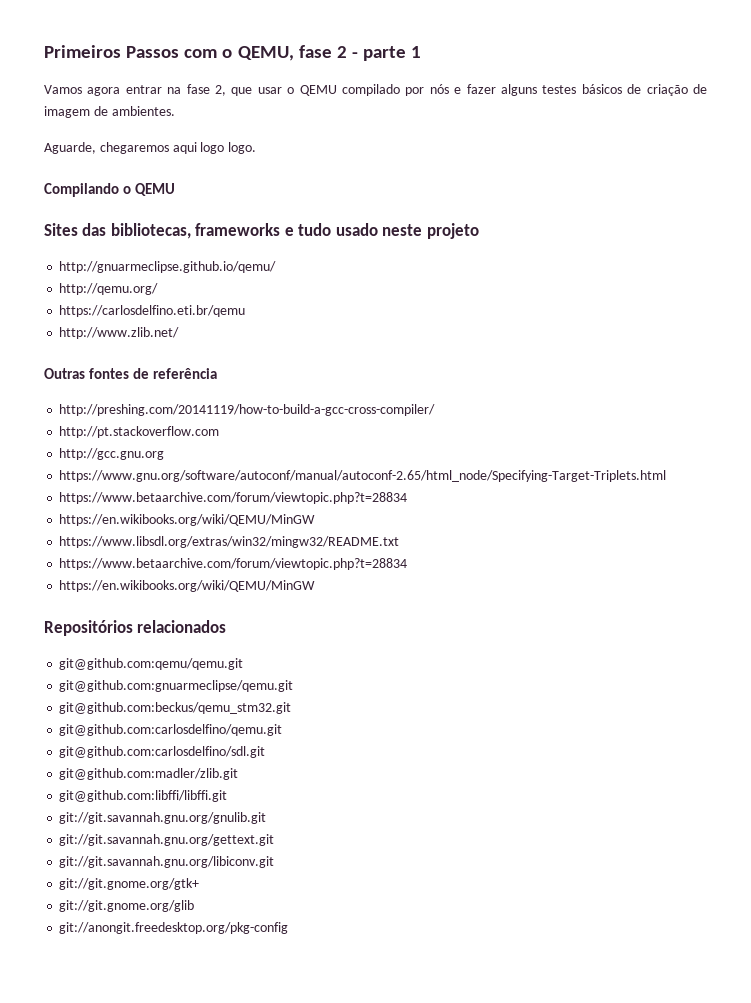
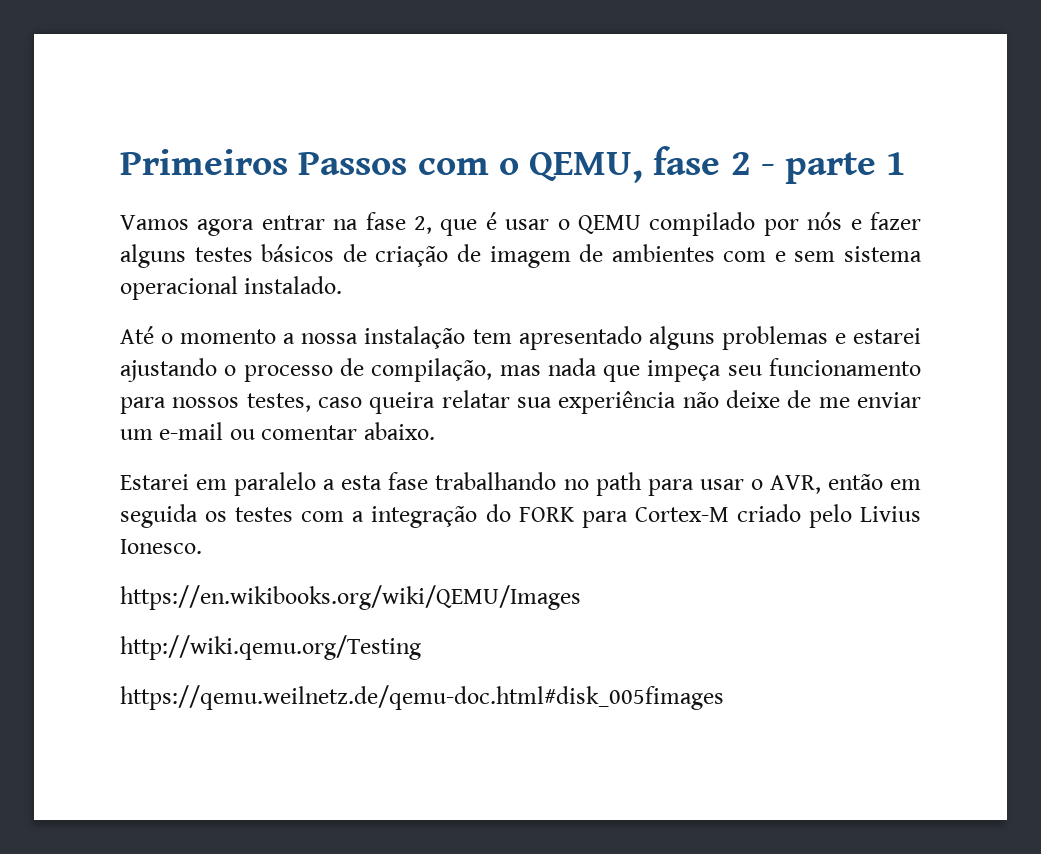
(253, 91) none -> [485,212,497,230] é
[111,106,175,116] [44,142,257,154] [44,183,176,197] [44,223,479,239] [59,261,277,273] [59,283,159,295] [59,305,246,317] [59,327,180,339] [44,368,218,379] [59,404,436,416] [59,426,220,438] [59,448,165,460] [59,470,667,482] [59,492,408,504] [59,514,316,526] [59,536,400,548] [59,558,408,570] [59,580,316,592] [44,620,227,636] [59,658,244,670] [59,680,294,692] [59,702,292,714] [59,724,283,736] [59,746,266,758] [59,768,239,780] [59,790,228,802] [59,812,267,824] [59,834,275,846] [59,856,275,868] [59,878,200,890] [59,900,195,912] [59,922,289,934] ambientes. // Aguarde, chegaremos aqui logo logo. // Compilando o QEMU // Sites das bibliotecas, frameworks e tudo usado neste projeto // http://gnuarmeclipse.github.io/qemu/ // http://qemu.org/ // https://carlosdelfino.eti.br/qemu // http://www.zlib.net/ // Outras fontes de referência // http://preshing.com/20141119/how-to-build-a-gcc-cross-compiler/ // http://pt.stackoverflow.com // http://gcc.gnu.org // https://www.gnu.org/software/autoconf/manual/autoconf-2.65/html_node/Specifying-Target-Triplets.html // https://www.betaarchive.com/forum/viewtopic.php?t=28834 // https://en.wikibooks.org/wiki/QEMU/MinGW // https://www.libsdl.org/extras/win32/mingw32/README.txt // https://www.betaarchive.com/forum/viewtopic.php?t=28834 // https://en.wikibooks.org/wiki/QEMU/MinGW // Repositórios relacionados // git@github.com:qemu/qemu.git // git@github.com:gnuarmeclipse/qemu.git // git@github.com:beckus/qemu_stm32.git // git@github.com:carlosdelfino/qemu.git // git@github.com:carlosdelfino/sdl.git // git@github.com:madler/zlib.git // git@github.com:libffi/libffi.git // git://git.savannah.gnu.org/gnulib.git // git://git.savannah.gnu.org/gettext.git // git://git.savannah.gnu.org/libiconv.git // git://git.gnome.org/gtk+ // git://git.gnome.org/glib // git://anongit.freedesktop.org/pkg-config -> [611,244,923,262] [120,276,343,300] [120,326,922,350] [120,358,921,382] [120,390,922,414] [120,422,435,440] [120,472,921,496] [120,504,922,528] [120,539,202,554] [120,585,581,610] [120,635,421,660] [120,685,724,710] ambientes com e sem sistema operacional instalado. // Até o momento a nossa instalação tem apresentado alguns problemas e estarei ajustando o processo de compilação, mas nada que impeça seu funcionamento para nossos testes, caso queira relatar sua experiência não deixe de me enviar um e-mail ou comentar abaixo. // Estarei em paralelo a esta fase trabalhando no path para usar o AVR, então em seguida os testes com a integração do FORK para Cortex-M criado pelo Livius Ionesco. // https://en.wikibooks.org/wiki/QEMU/Images // http://wiki.qemu.org/Testing // https://qemu.weilnetz.de/qemu-doc.html#disk_005fimages

